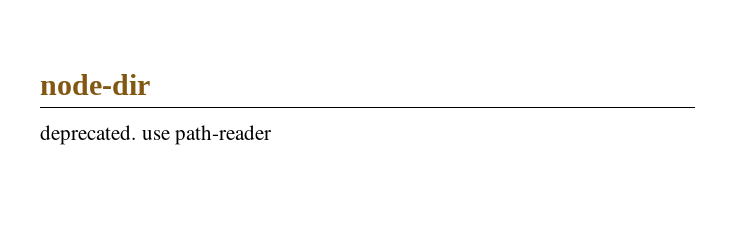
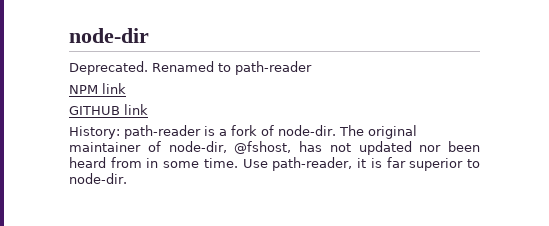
[40,125,273,145] deprecated. use path-reader -> [69,61,312,75] [69,83,126,94] [69,104,148,115] [69,125,417,139] [69,141,480,155] [69,157,481,171] [69,173,127,184] Deprecated. Renamed to path-reader // NPM link // GITHUB link // History: path-reader is a fork of node-dir. The original maintainer of node-dir, @fshost, has not updated nor been heard from in some time. Use path-reader, it is far superior to node-dir.

